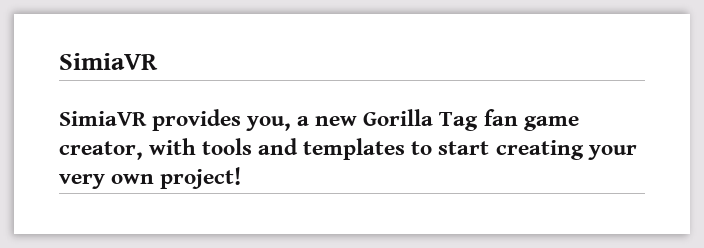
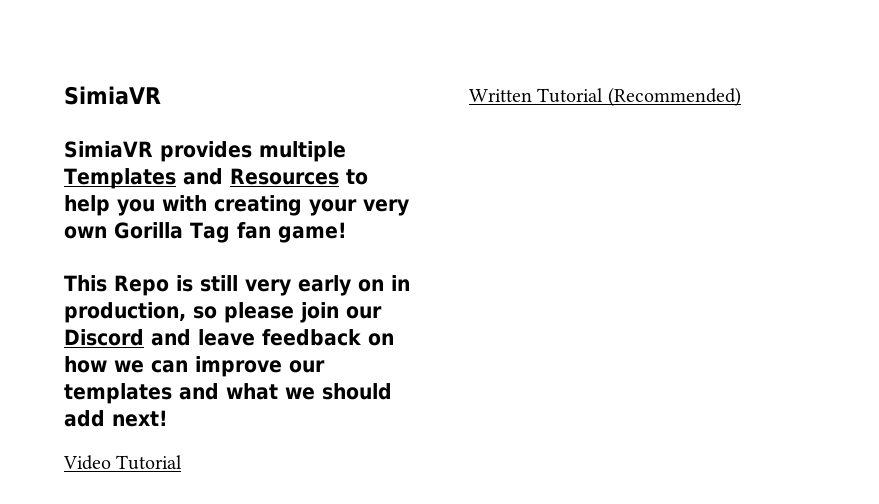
[246,109,579,131] [59,138,637,160] [59,167,242,189] you, a new Gorilla Tag fan game creator, with tools and templates to start creating your very own project! -> [259,141,346,162] [64,168,368,189] [64,195,409,216] [64,222,347,243] [64,275,410,296] [64,302,382,323] [64,329,394,346] [64,356,325,377] [64,383,392,404] [64,410,168,427] [63,455,183,470] [469,87,741,107] multiple Templates and Resources to help you with creating your very own Gorilla Tag fan game! // This Repo is still very early on in production, so please join our Discord and leave feedback on how we can improve our templates and what we should add next! // Video Tutorial // Written Tutorial (Recommended)

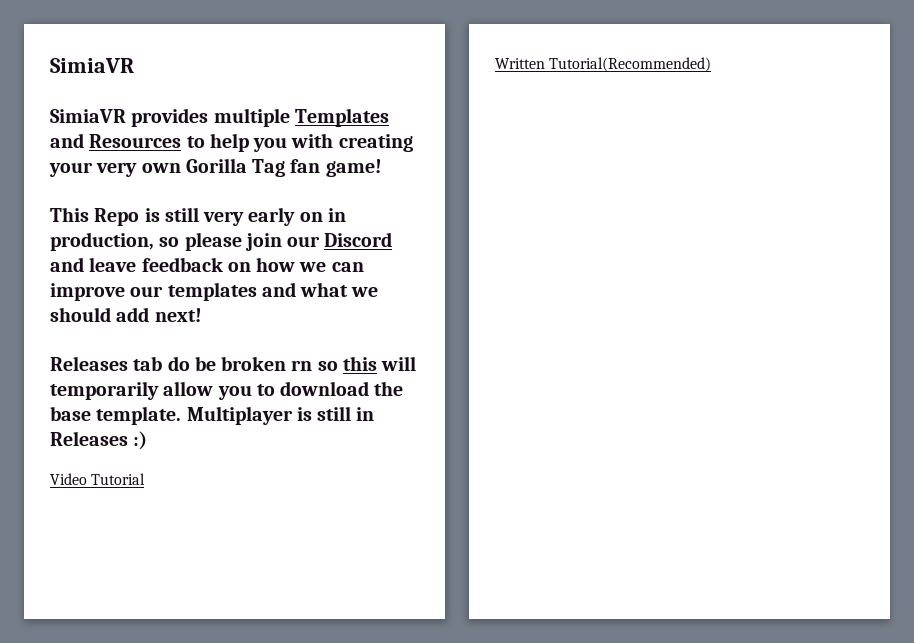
(168, 418) none -> [50,356,417,371] [50,381,404,400] [50,406,375,425] [50,431,148,450] // Releases tab do be broken rn so this will temporarily allow you to download the base template. Multiplayer is still in Releases :)
[537,87,741,107] Tutorial (Recommended) -> [549,57,712,72] Tutorial(Recommended)

